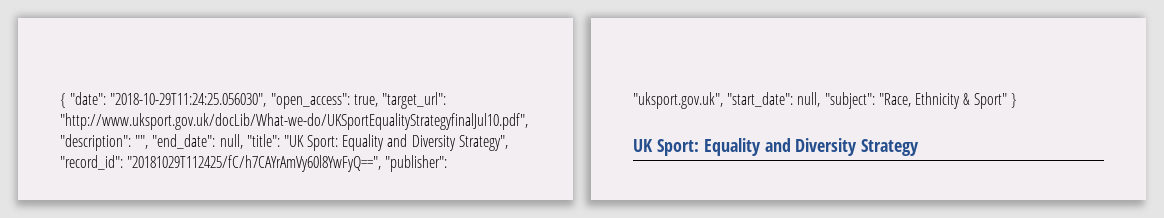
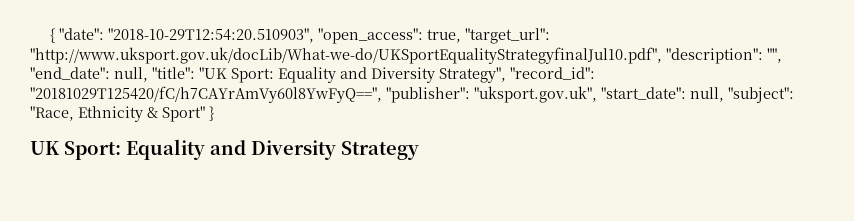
[110,93,267,107] "2018-10-29T11:24:25.056030", -> [108,28,315,43] "2018-10-29T12:54:20.510903",
[127,155,382,172] "20181029T112425/fC/h7CAYrAmVy60l8YwFyQ==", -> [30,86,382,103] "20181029T125420/fC/h7CAYrAmVy60l8YwFyQ==",

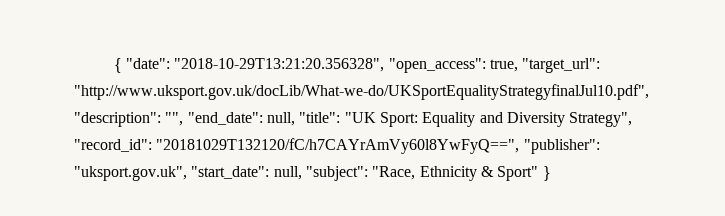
[108,28,315,43] "2018-10-29T12:54:20.510903", -> [174,58,385,72] "2018-10-29T13:21:20.356328",
[30,86,382,103] "20181029T125420/fC/h7CAYrAmVy60l8YwFyQ==", -> [156,138,520,154] "20181029T132120/fC/h7CAYrAmVy60l8YwFyQ==",
[30,139,419,160] // UK Sport: Equality and Diversity Strategy -> (551, 173) none

